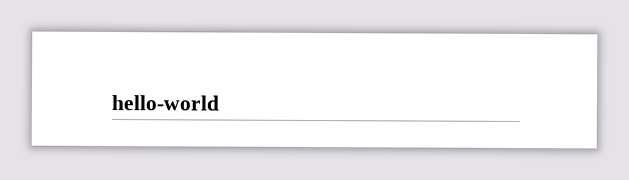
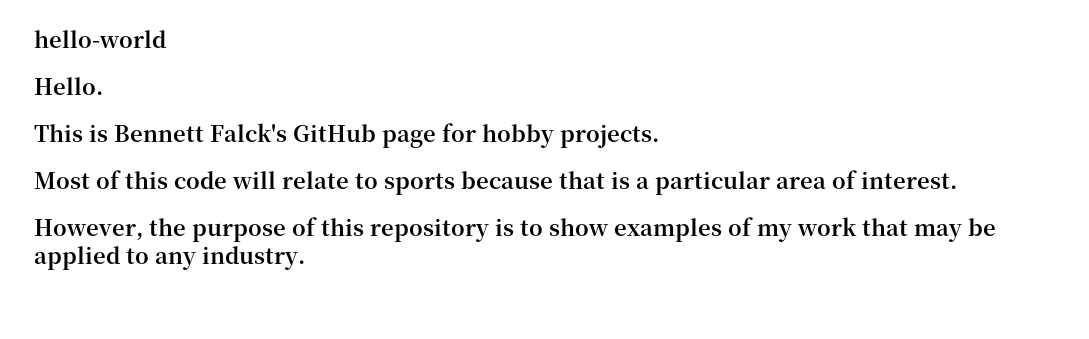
(219, 103) none -> [34,77,103,95] [34,123,659,148] [34,170,957,195] [34,217,996,242] [34,246,305,270] // Hello. // This is Bennett Falck's GitHub page for hobby projects. // Most of this code will relate to sports because that is a particular area of interest. // However, the purpose of this repository is to show examples of my work that may be applied to any industry.

